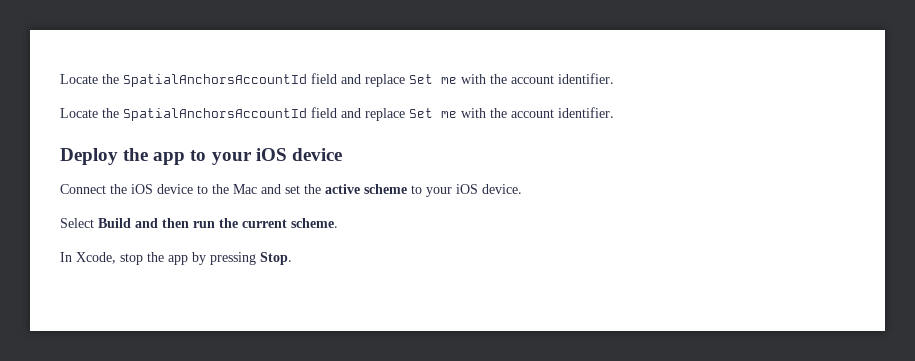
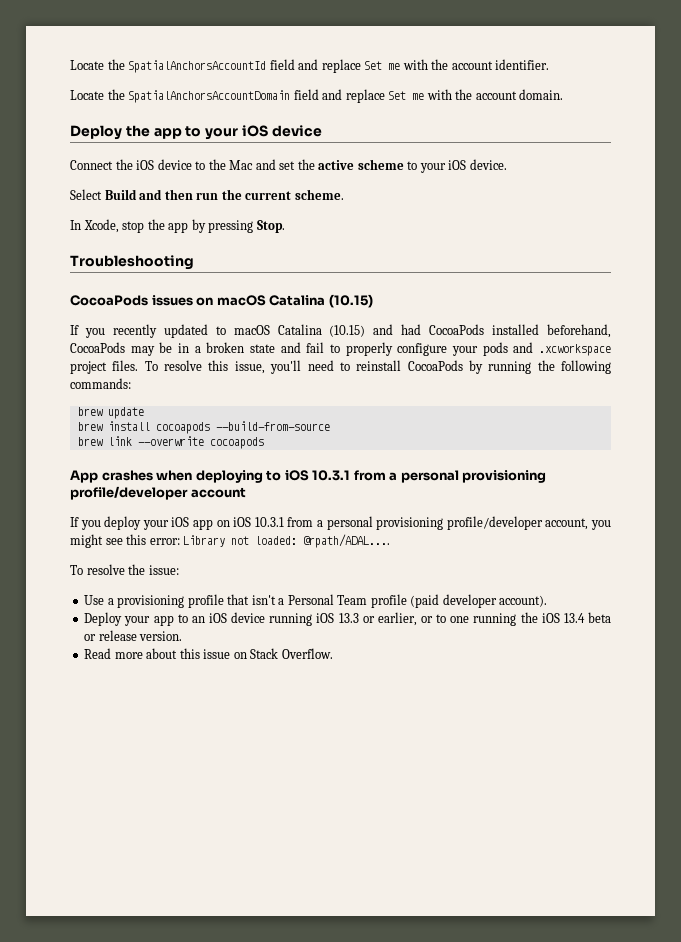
[123,107,614,121] SpatialAnchorsAccountId field and replace Set me with the account identifier. -> [128,89,564,103] SpatialAnchorsAccountDomain field and replace Set me with the account domain.
(292, 258) none -> [70,255,194,270] [70,294,373,308] [70,324,611,338] [70,342,611,356] [70,360,611,374] [70,378,131,389] [77,407,144,419] [77,421,330,434] [77,436,264,449] [70,470,547,483] [70,486,246,500] [70,516,612,530] [70,534,391,548] [70,564,179,575] [84,594,548,608] [84,612,611,626] [84,630,183,641] [84,648,333,659] // Troubleshooting // CocoaPods issues on macOS Catalina (10.15) // If you recently updated to macOS Catalina (10.15) and had CocoaPods installed beforehand, CocoaPods may be in a broken state and fail to properly configure your pods and .xcworkspace project files. To resolve this issue, you'll need to reinstall CocoaPods by running the following commands: // brew update // brew install cocoapods --build-from-source // brew link --overwrite cocoapods // App crashes when deploying to iOS 10.3.1 from a personal provisioning profile/developer account // If you deploy your iOS app on iOS 10.3.1 from a personal provisioning profile/developer account, you might see this error: Library not loaded: @rpath/ADAL.... // To resolve the issue: // Use a provisioning profile that isn't a Personal Team profile (paid developer account). // Deploy your app to an iOS device running iOS 13.3 or earlier, or to one running the iOS 13.4 beta or release version. // Read more about this issue on Stack Overflow.

